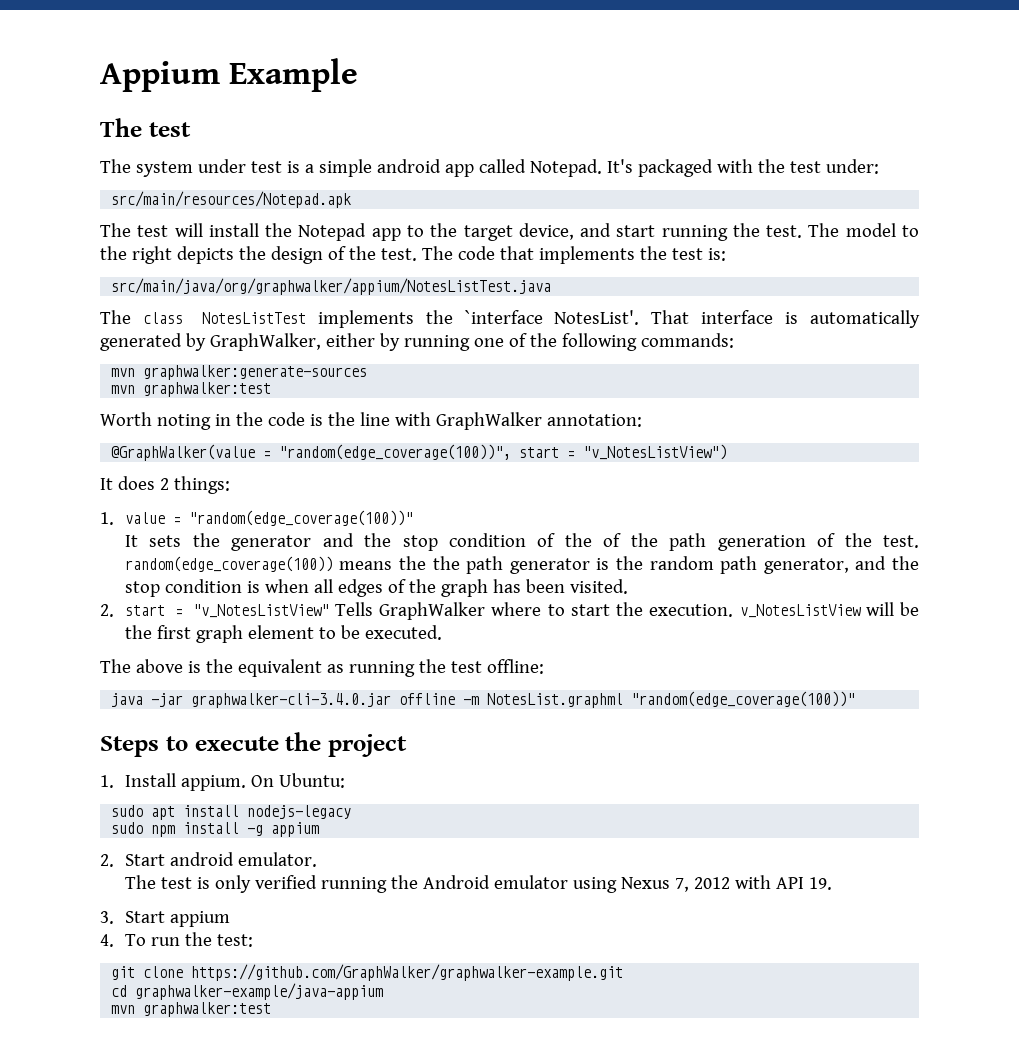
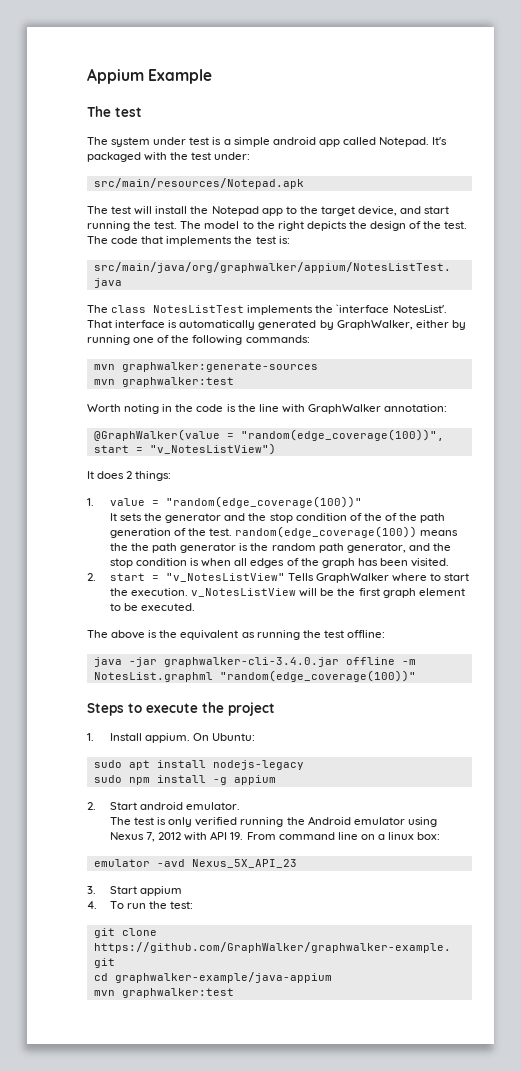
(832, 883) none -> [246,832,441,840] [93,859,297,868] From command line on a linux box: // emulator -avd Nexus_5X_API_23

